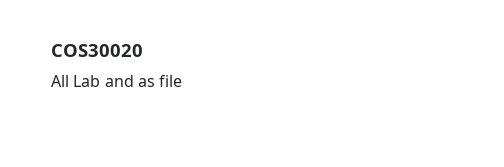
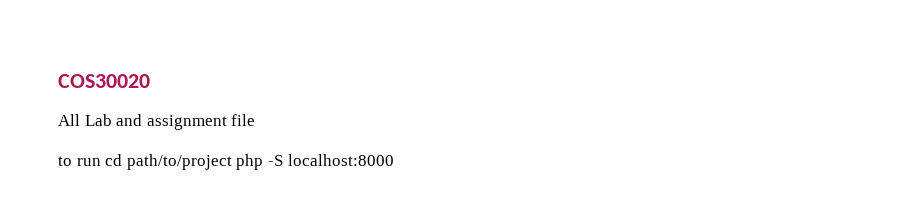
[137,78,155,87] as -> [146,115,227,130] assignment
(183, 81) none -> [58,154,394,170] // to run cd path/to/project php -S localhost:8000

